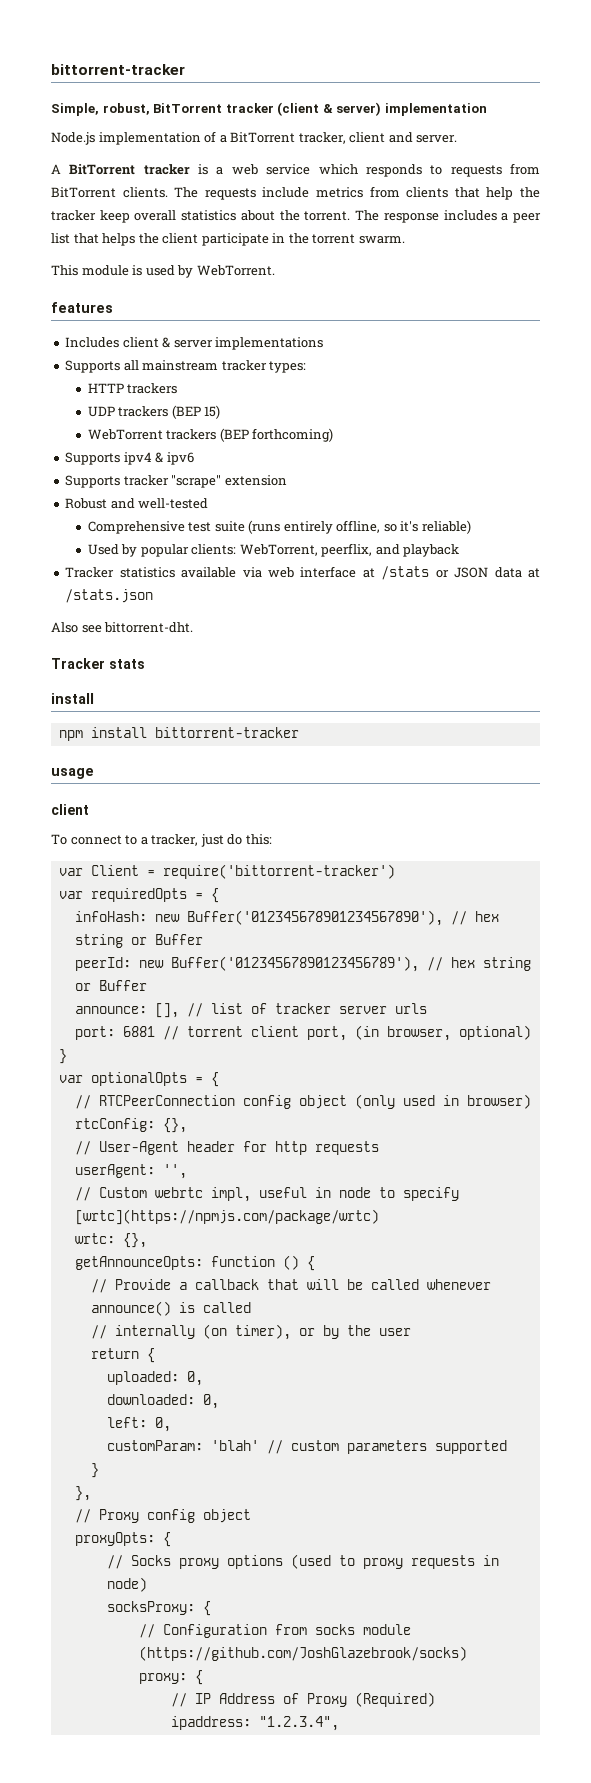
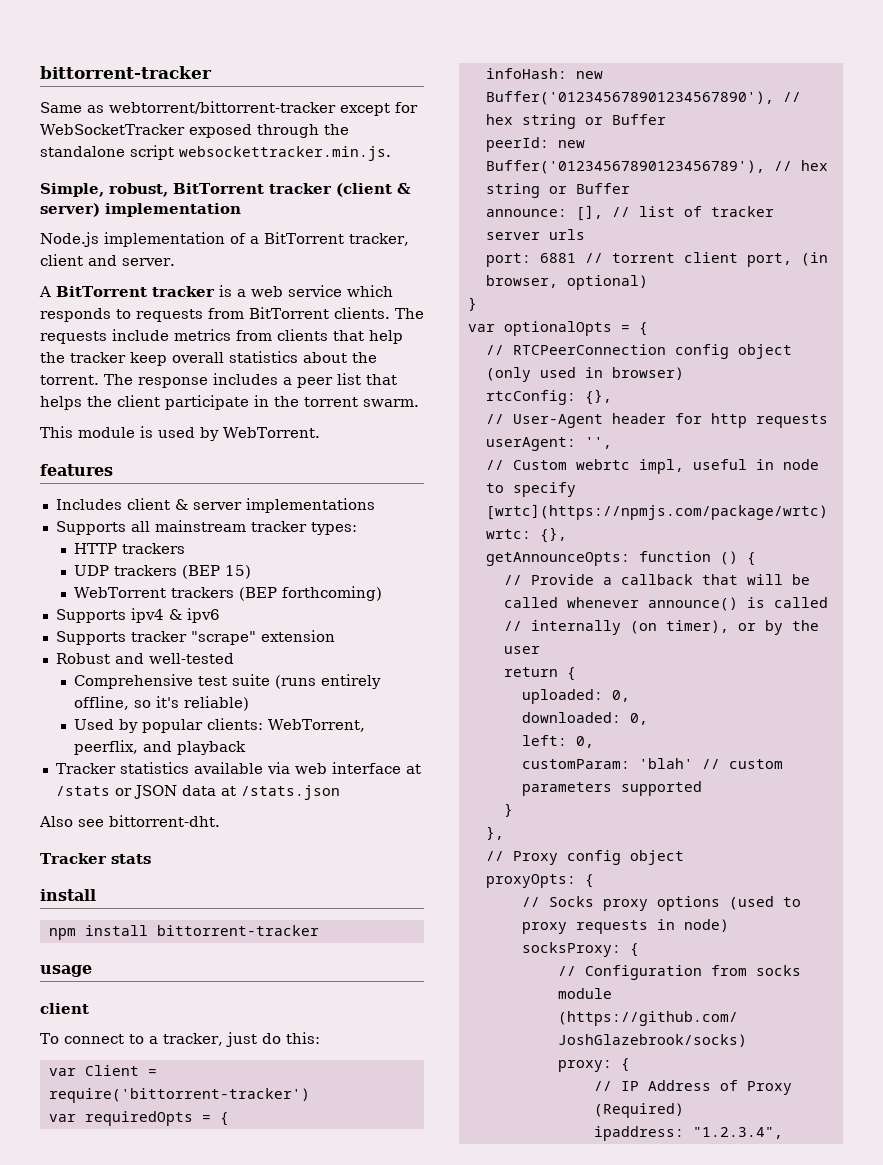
[51,64,185,75] bittorrent-tracker -> [40,66,212,79] [40,101,418,116] [40,124,349,138] [40,145,391,161] bittorrent-tracker // Same as webtorrent/bittorrent-tracker except for WebSocketTracker exposed through the standalone script websockettracker.min.js.

